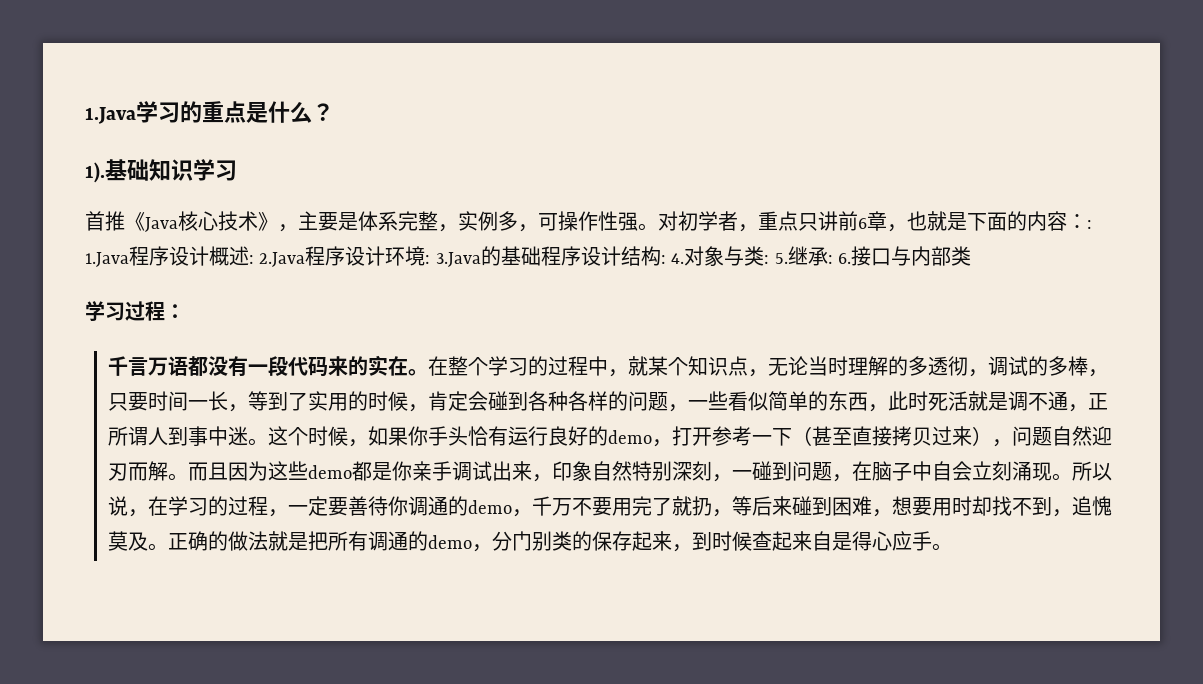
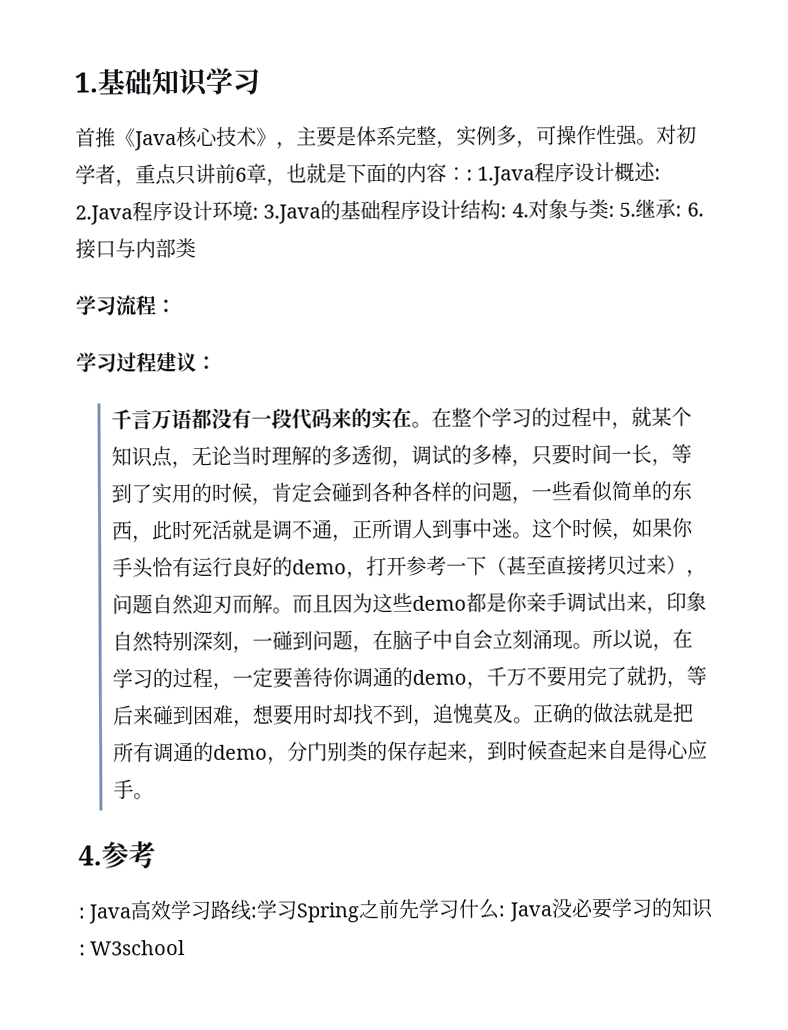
[85,101,334,124] [85,162,105,183] 1.Java学习的重点是什么？ // 1). -> [74,72,98,93] 1.
(971, 256) none -> [75,295,177,316] // 学习流程：
(165, 311) none -> [156,351,197,373] 建议
(953, 547) none -> [78,841,156,869] [78,897,713,924] [79,940,186,956] // 4.参考 // : Java高效学习路线:学习Spring之前先学习什么: Java没必要学习的知识: W3school

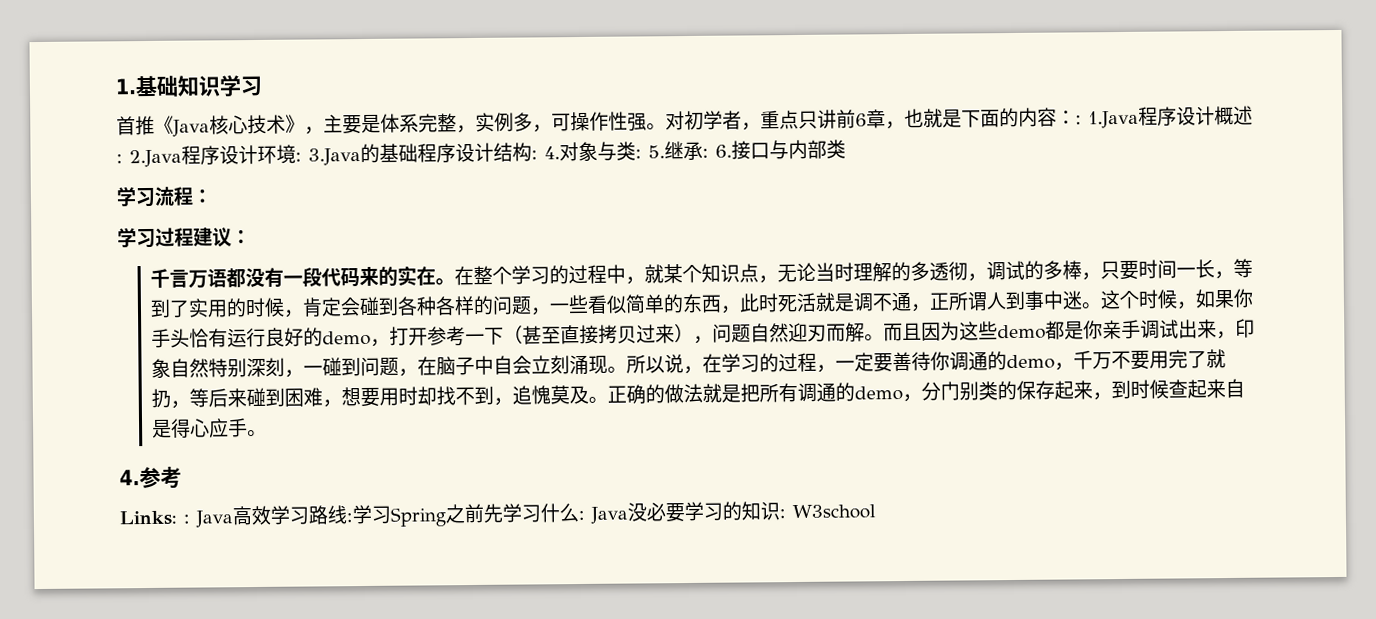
(156, 855) none -> [119,510,177,526] Links:

